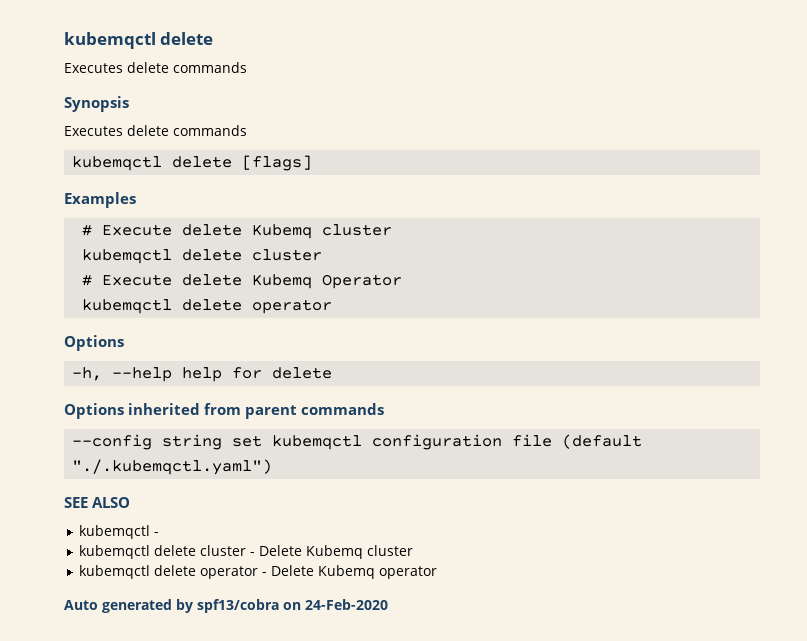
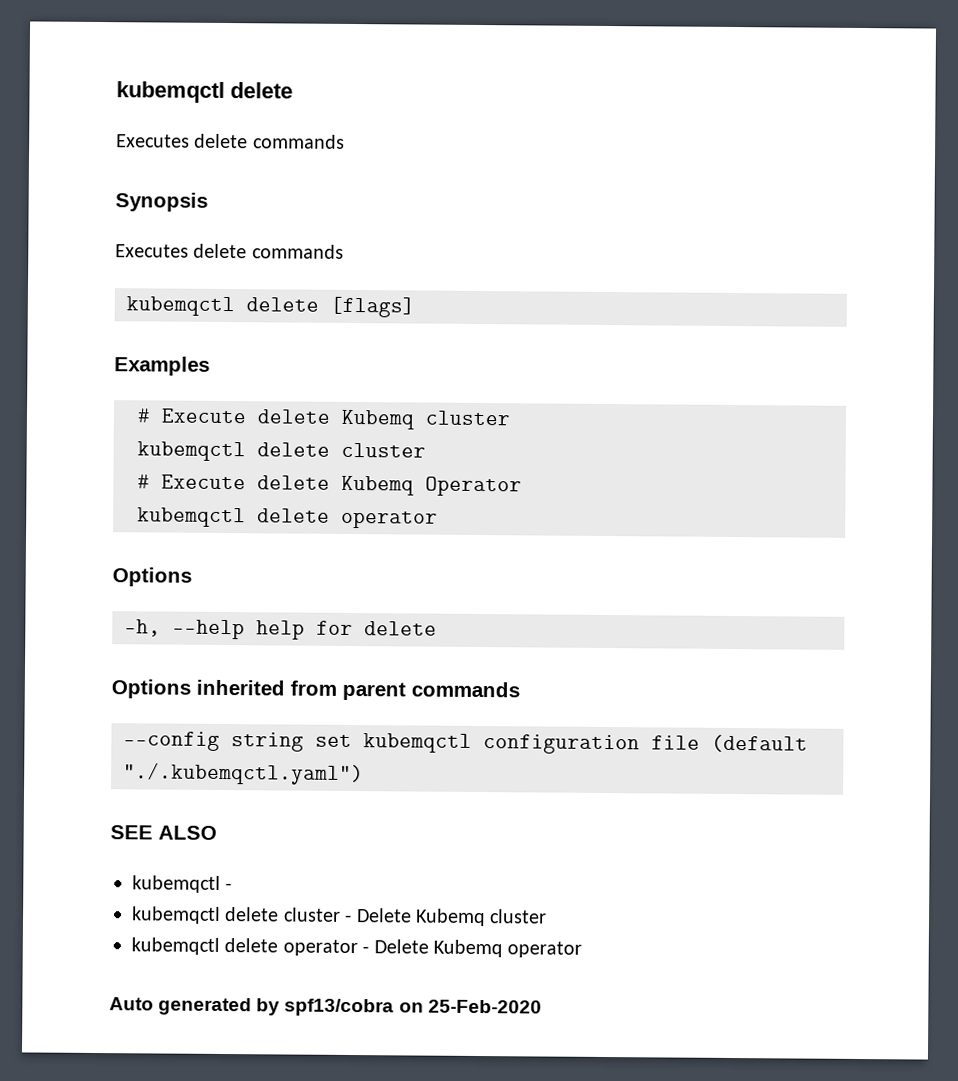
[305,599,388,610] 24-Feb-2020 -> [427,999,542,1014] 25-Feb-2020

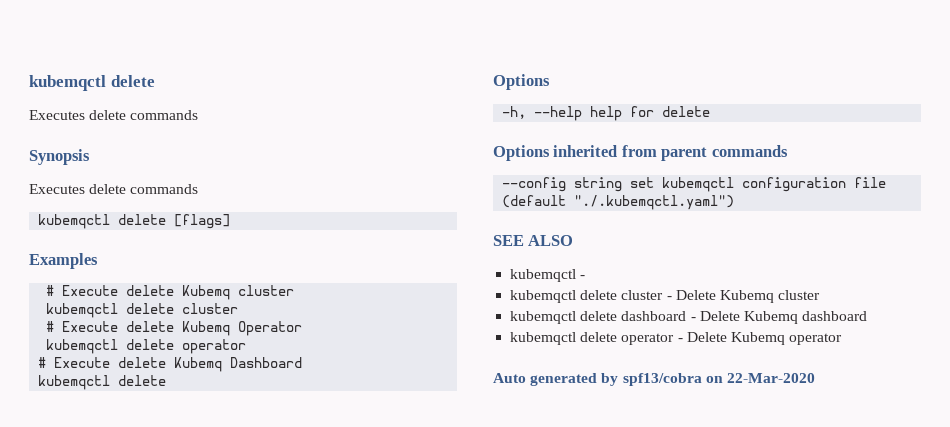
(438, 519) none -> [38,357,303,372] [38,375,167,390] // # Execute delete Kubemq Dashboard // kubemqctl delete
(548, 916) none -> [510,311,868,324] // kubemqctl delete dashboard - Delete Kubemq dashboard
[427,999,542,1014] 25-Feb-2020 -> [726,373,815,383] 22-Mar-2020

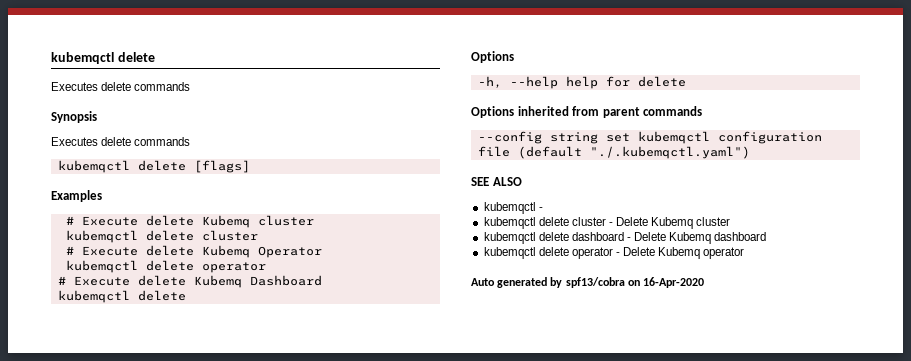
[726,373,815,383] 22-Mar-2020 -> [643,277,705,288] 16-Apr-2020

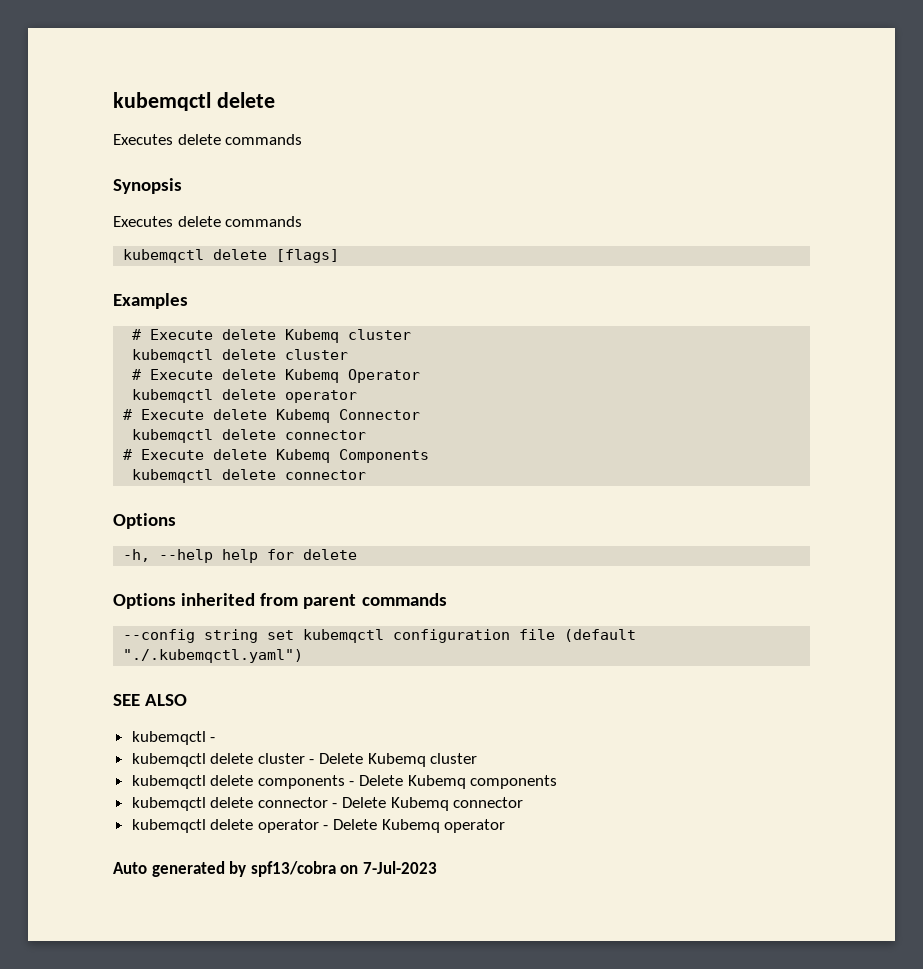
[249,275,322,286] [57,290,186,303] Dashboard // kubemqctl delete -> [339,409,421,420] [132,429,367,443] [123,449,430,463] [132,469,367,483] Connector // kubemqctl delete connector // # Execute delete Kubemq Components // kubemqctl delete connector
[571,232,767,244] dashboard - Delete Kubemq dashboard -> [257,775,558,789] [131,797,524,811] components - Delete Kubemq components // kubemqctl delete connector - Delete Kubemq connector
[643,277,705,288] 16-Apr-2020 -> [362,861,437,874] 7-Jul-2023

